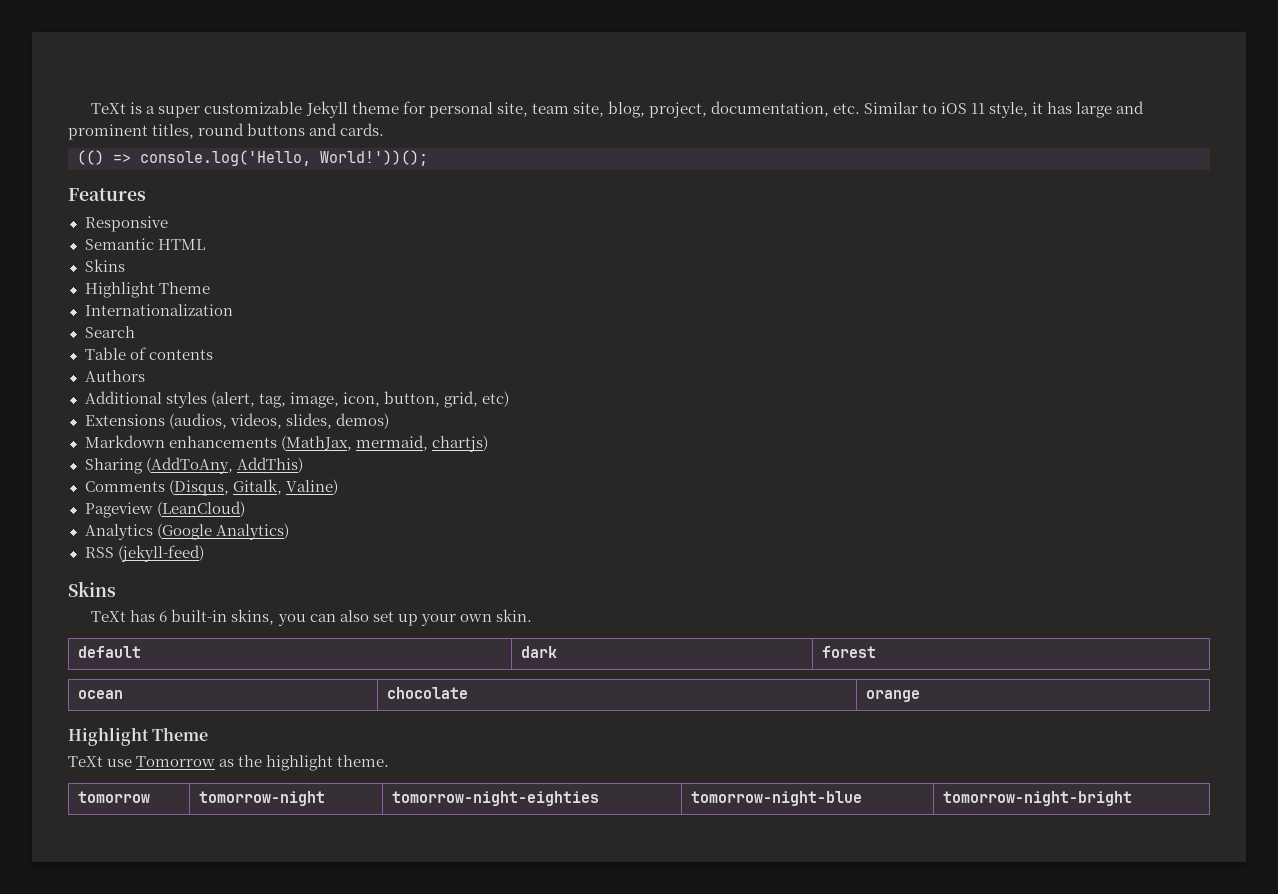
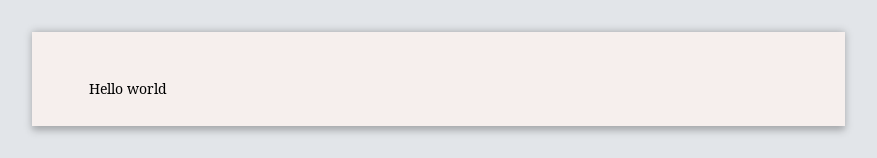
[91,101,1145,118] [68,123,385,140] [77,150,428,166] [68,188,146,201] [84,216,168,232] [84,238,205,250] [84,259,125,272] [84,282,210,298] [84,304,233,316] [84,326,135,338] [84,347,213,360] [84,370,145,382] [84,391,509,408] [84,413,389,429] [84,435,488,452] [84,457,303,474] [84,479,338,496] [84,501,245,518] [84,523,289,540] [84,545,204,562] [68,581,116,597] [91,609,532,626] [77,646,141,658] [520,646,557,658] [821,646,876,658] [77,690,123,699] [386,687,468,699] [865,690,920,702] [68,727,209,746] [68,755,390,771] [77,791,150,803] [198,791,325,806] [391,791,599,806] [690,791,862,806] [942,791,1132,806] TeXt is a super customizable Jekyll theme for personal site, team site, blog, project, documentation, etc. Similar to iOS 11 style, it has large and prominent titles, round buttons and cards. // (() => console.log('Hello, World!'))(); // Features // Responsive // Semantic HTML // Skins // Highlight Theme // Internationalization // Search // Table of contents // Authors // Additional styles (alert, tag, image, icon, button, grid, etc) // Extensions (audios, videos, slides, demos) // Markdown enhancements (MathJax, mermaid, chartjs) // Sharing (AddToAny, AddThis) // Comments (Disqus, Gitalk, Valine) // Pageview (LeanCloud) // Analytics (Google Analytics) // RSS (jekyll-feed) // Skins // TeXt has 6 built-in skins, you can also set up your own skin. // default | dark | forest // ocean | chocolate | orange // Highlight Theme // TeXt use Tomorrow as the highlight theme. // tomorrow | tomorrow-night | tomorrow-night-eighties | tomorrow-night-blue | tomorrow-night-bright -> [89,83,167,94] Hello world

